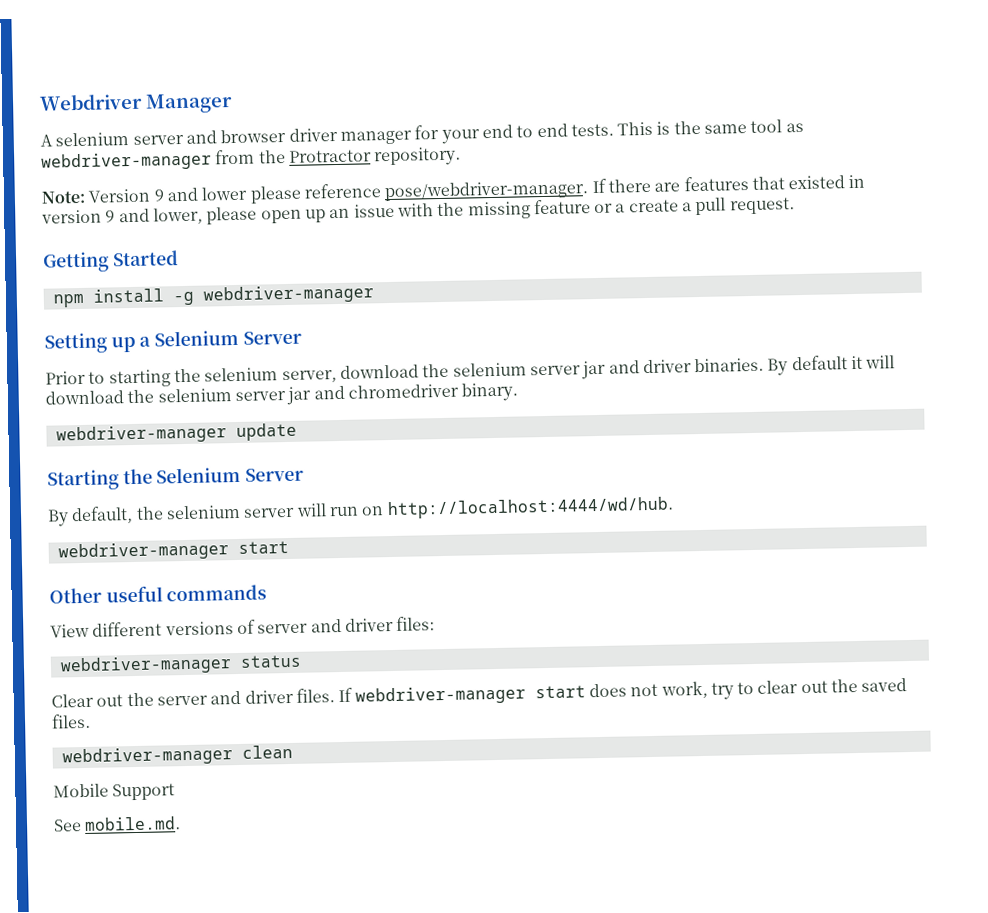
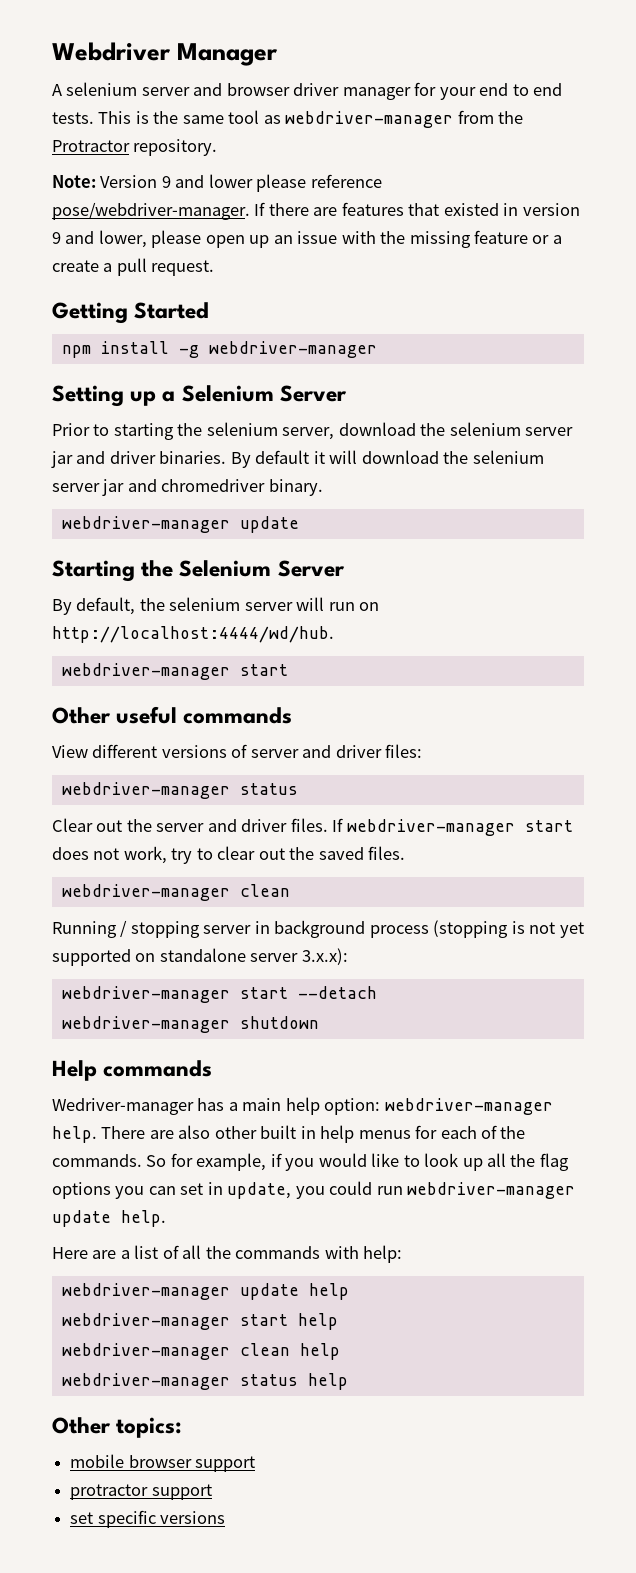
[53,783,176,801] [53,816,182,832] Mobile Support // See mobile.md. -> [52,920,584,938] [52,948,348,966] [61,986,377,1003] [61,1016,319,1033] [52,1060,213,1081] [52,1097,553,1115] [52,1125,526,1143] [52,1153,569,1171] [52,1181,576,1199] [52,1210,166,1227] [52,1245,403,1263] [61,1283,349,1300] [61,1313,338,1330] [61,1343,340,1360] [61,1373,348,1390] [52,1417,183,1438] [70,1454,256,1472] [70,1484,212,1500] [70,1510,226,1528] Running / stopping server in background process (stopping is not yet supported on standalone server 3.x.x): // webdriver-manager start --detach // webdriver-manager shutdown // Help commands // Wedriver-manager has a main help option: webdriver-manager help. There are also other built in help menus for each of the commands. So for example, if you would like to look up all the flag options you can set in update, you could run webdriver-manager update help. // Here are a list of all the commands with help: // webdriver-manager update help // webdriver-manager start help // webdriver-manager clean help // webdriver-manager status help // Other topics: // mobile browser support // protractor support // set specific versions

